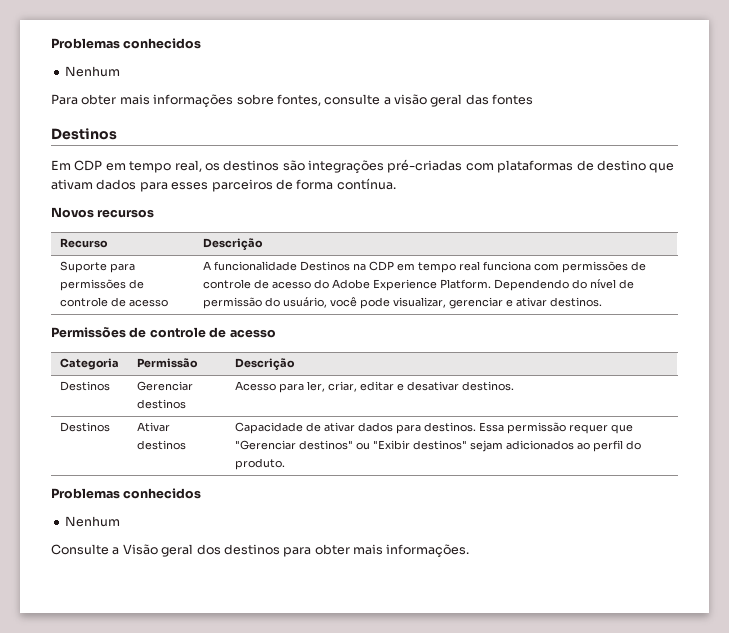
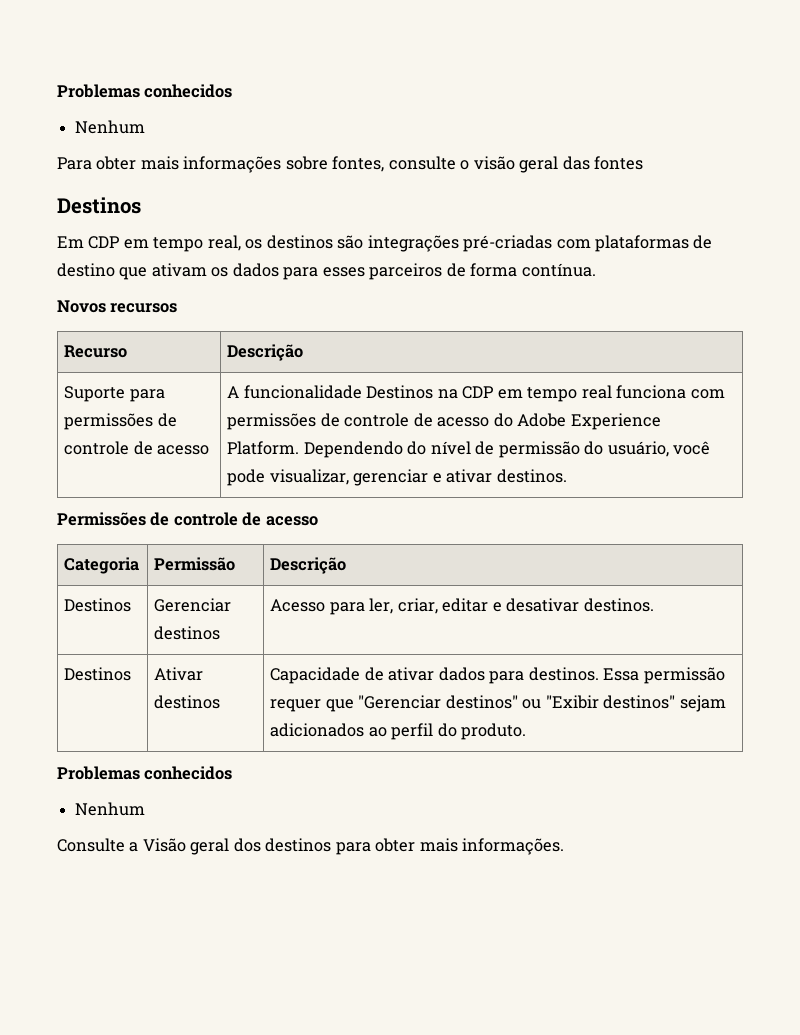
[383,97,391,105] a -> [460,160,470,170] o
(93, 184) none -> [211,267,229,277] os

